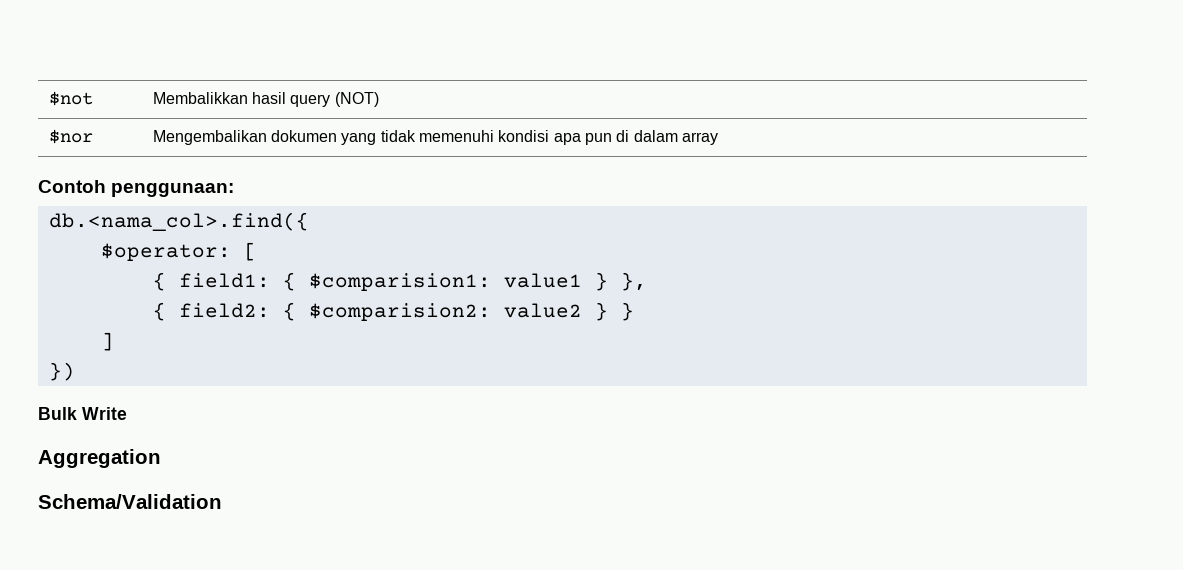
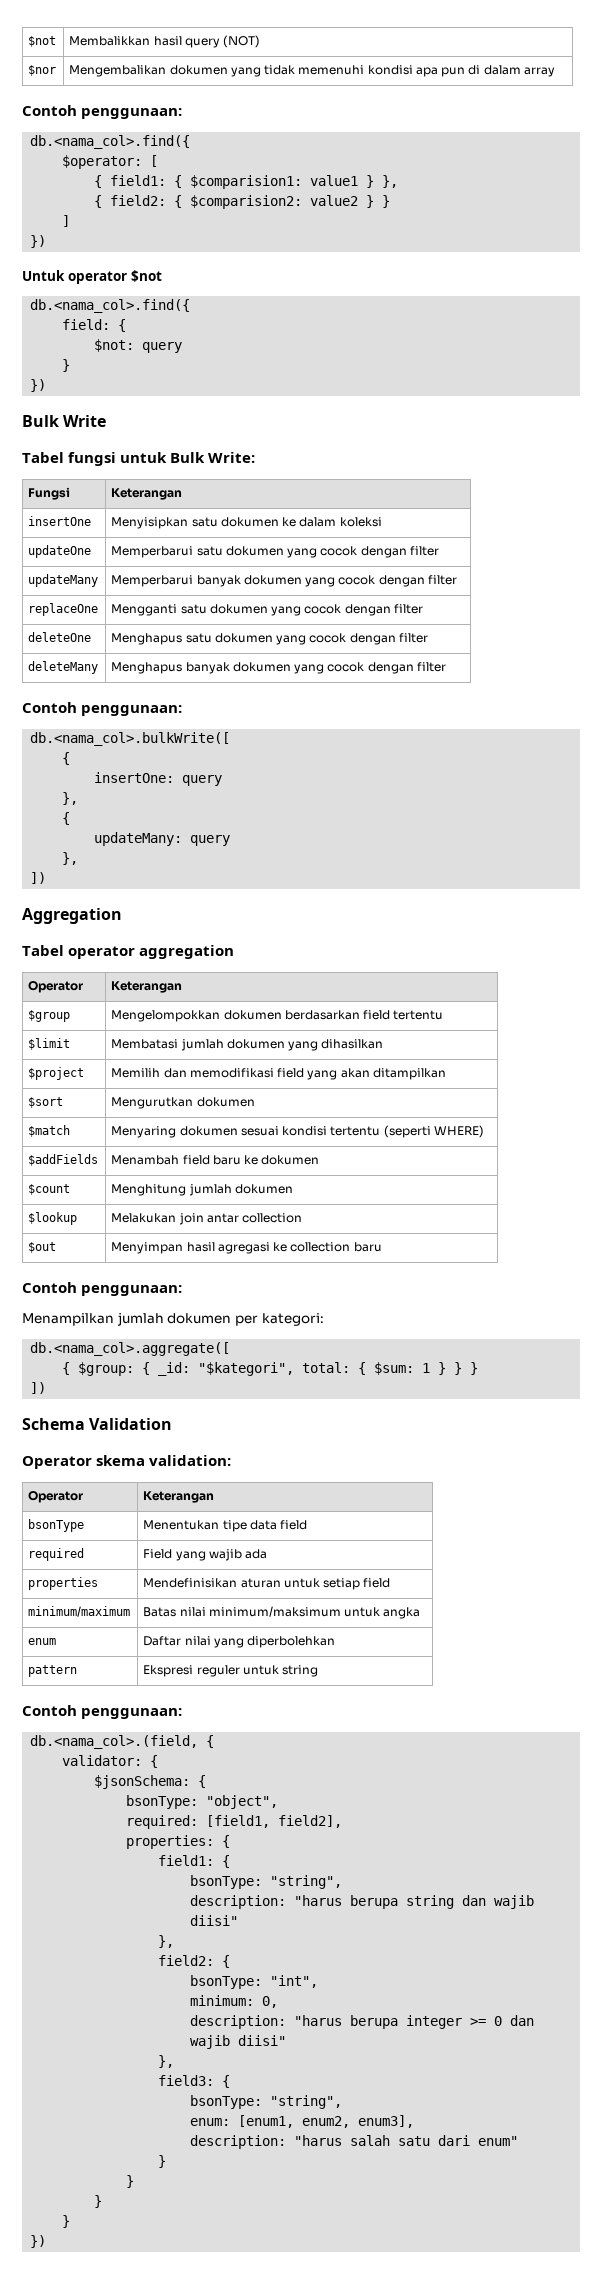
[38,407,127,420] [38,449,161,468] [38,494,222,509] Bulk Write // Aggregation // Schema/Validation -> [22,270,162,284] [30,299,191,313] [62,319,127,332] [94,339,183,353] [62,359,71,372] [30,379,47,392] [22,415,107,427] [22,452,256,466] [28,487,71,500] [111,488,183,500] [28,516,92,526] [111,517,382,529] [28,545,92,558] [111,546,439,558] [28,574,99,587] [111,575,457,587] [28,603,99,616] [111,604,423,616] [28,632,92,642] [111,633,428,645] [28,661,99,674] [111,662,446,674] [22,702,183,716] [30,732,231,746] [62,752,71,765] [94,772,223,786] [62,792,79,805] [62,812,71,825] [94,832,231,846] [62,852,79,865] [30,872,47,884] [22,908,122,924] [22,945,235,959] [28,980,84,993] [111,981,183,993] [28,1010,71,1022] [111,1010,444,1022] [28,1038,71,1050] [111,1039,384,1051] [28,1067,85,1080] [111,1068,446,1080] [28,1097,64,1108] [111,1097,255,1109] [28,1125,71,1137] [111,1125,484,1138] [28,1154,99,1166] [111,1155,320,1165] [28,1184,71,1195] [111,1184,293,1196] [28,1212,78,1225] [111,1213,303,1225] [28,1242,57,1253] [111,1242,382,1254] [22,1282,183,1296] [22,1312,324,1326] [30,1342,231,1356] [62,1362,479,1376] [30,1382,47,1394] [22,1418,173,1430] [22,1455,232,1469] [28,1490,84,1503] [143,1491,215,1503] [28,1519,85,1532] [143,1520,308,1532] [28,1548,85,1561] [143,1549,268,1561] [28,1577,99,1590] [143,1578,391,1590] [28,1606,131,1617] [143,1606,421,1619] [28,1638,57,1645] [143,1636,336,1648] [28,1665,78,1677] [143,1665,319,1677] [22,1705,183,1719] [30,1735,215,1749] [62,1755,159,1768] [94,1775,207,1789] [126,1795,279,1809] [126,1815,343,1829] [126,1835,231,1849] [158,1855,231,1868] [190,1875,343,1889] [190,1895,535,1909] [190,1915,239,1926] [158,1935,175,1948] [158,1955,231,1968] [190,1975,319,1989] [190,1995,279,2008] [190,2015,535,2029] [190,2035,287,2049] [158,2055,175,2068] [158,2075,231,2088] [190,2095,343,2109] [190,2115,415,2128] [190,2135,519,2149] [158,2155,167,2168] [126,2175,135,2188] [94,2195,103,2208] [62,2215,71,2228] [30,2235,47,2248] Untuk operator $not // db.<nama_col>.find({ // field: { // $not: query // } // }) // Bulk Write // Tabel fungsi untuk Bulk Write: // Fungsi | Keterangan // insertOne | Menyisipkan satu dokumen ke dalam koleksi // updateOne | Memperbarui satu dokumen yang cocok dengan filter // updateMany | Memperbarui banyak dokumen yang cocok dengan filter // replaceOne | Mengganti satu dokumen yang cocok dengan filter // deleteOne | Menghapus satu dokumen yang cocok dengan filter // deleteMany | Menghapus banyak dokumen yang cocok dengan filter // Contoh penggunaan: // db.<nama_col>.bulkWrite([ // { // insertOne: query // }, // { // updateMany: query // }, // ]) // Aggregation // Tabel operator aggregation // Operator | Keterangan // $group | Mengelompokkan dokumen berdasarkan field tertentu // $limit | Membatasi jumlah dokumen yang dihasilkan // $project | Memilih dan memodifikasi field yang akan ditampilkan // $sort | Mengurutkan dokumen // $match | Menyaring dokumen sesuai kondisi tertentu (seperti WHERE) // $addFields | Menambah field baru ke dokumen // $count | Menghitung jumlah dokumen // $lookup | Melakukan join antar collection // $out | Menyimpan hasil agregasi ke collection baru // Contoh penggunaan: // Menampilkan jumlah dokumen per kategori: // db.<nama_col>.aggregate([ // { $group: { _id: "$kategori", total: { $sum: 1 } } } // ]) // Schema Validation // Operator skema validation: // Operator | Keterangan // bsonType | Menentukan tipe data field // required | Field yang wajib ada // properties | Mendefinisikan aturan untuk setiap field // minimum/maximum | Batas nilai minimum/maksimum untuk angka // enum | Daftar nilai yang diperbolehkan // pattern | Ekspresi reguler untuk string // Contoh penggunaan: // db.<nama_col>.(field, { // validator: { // $jsonSchema: { // bsonType: "object", // required: [field1, field2], // properties: { // field1: { // bsonType: "string", // description: "harus berupa string dan wajib diisi" // }, // field2: { // bsonType: "int", // minimum: 0, // description: "harus berupa integer >= 0 dan wajib diisi" // }, // field3: { // bsonType: "string", // enum: [enum1, enum2, enum3], // description: "harus salah satu dari enum" // } // } // } // } // })

